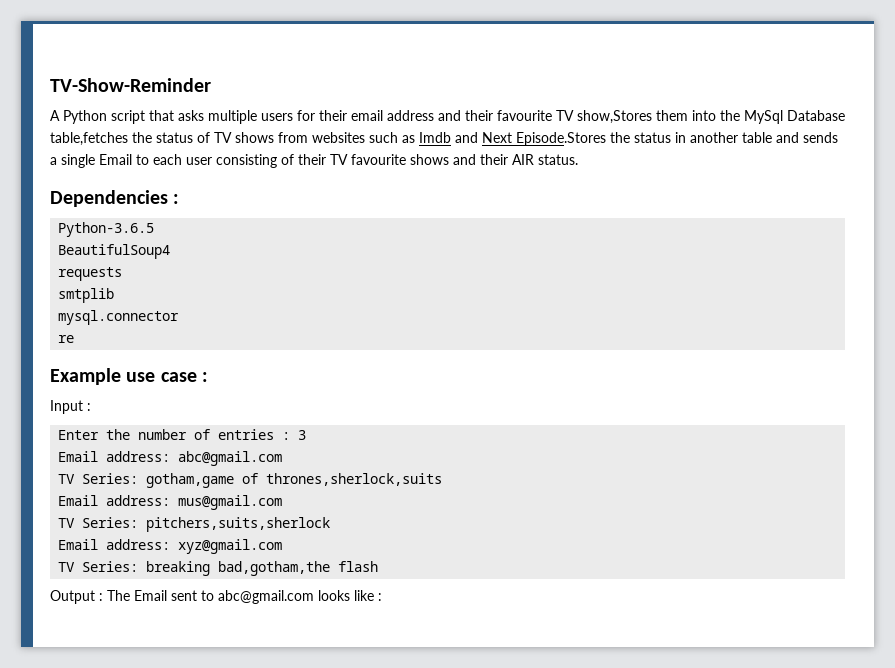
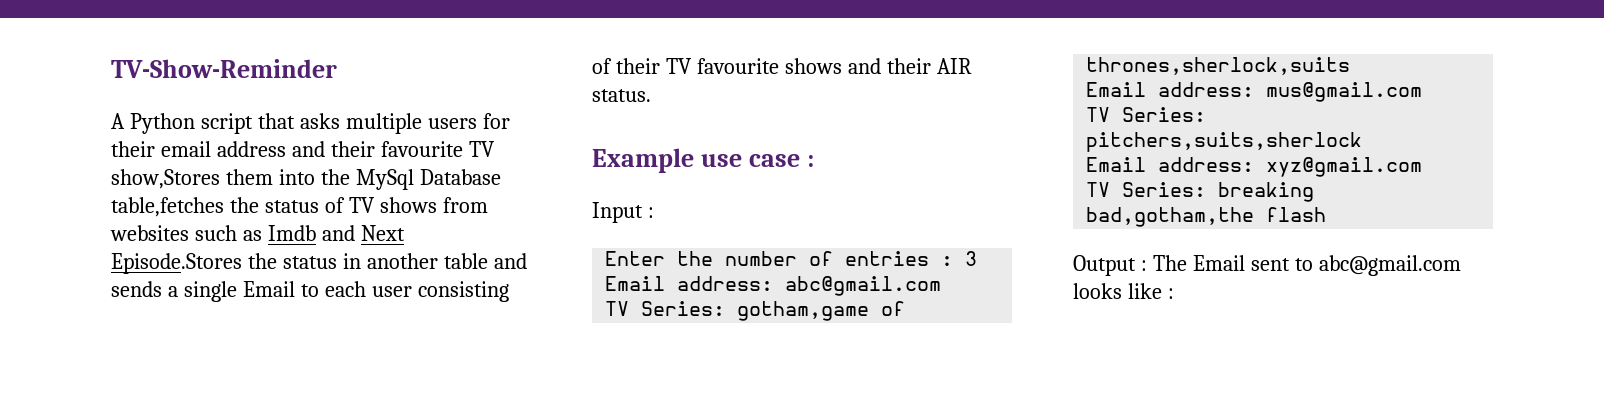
[50,190,180,207] [58,222,155,237] [58,244,171,259] [58,267,123,281] [58,288,115,303] [58,310,180,325] [58,335,75,343] // Dependencies : // Python-3.6.5 // BeautifulSoup4 // requests // smtplib // mysql.connector // re -> (651, 95) none

